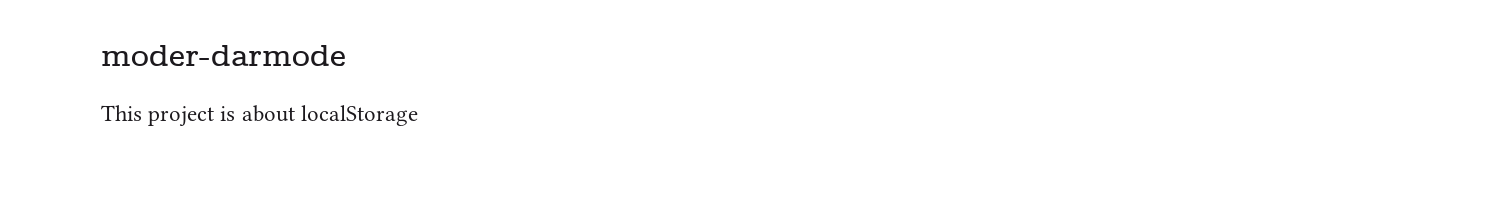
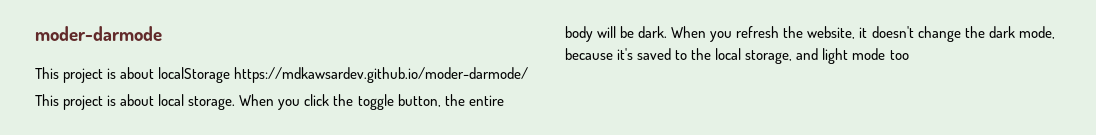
(418, 115) none -> [234,67,529,83] [35,94,504,110] [565,26,1055,42] [565,48,909,64] https://mdkawsardev.github.io/moder-darmode/ // This project is about local storage. When you click the toggle button, the entire body will be dark. When you refresh the website, it doesn't change the dark mode, because it's saved to the local storage, and light mode too

